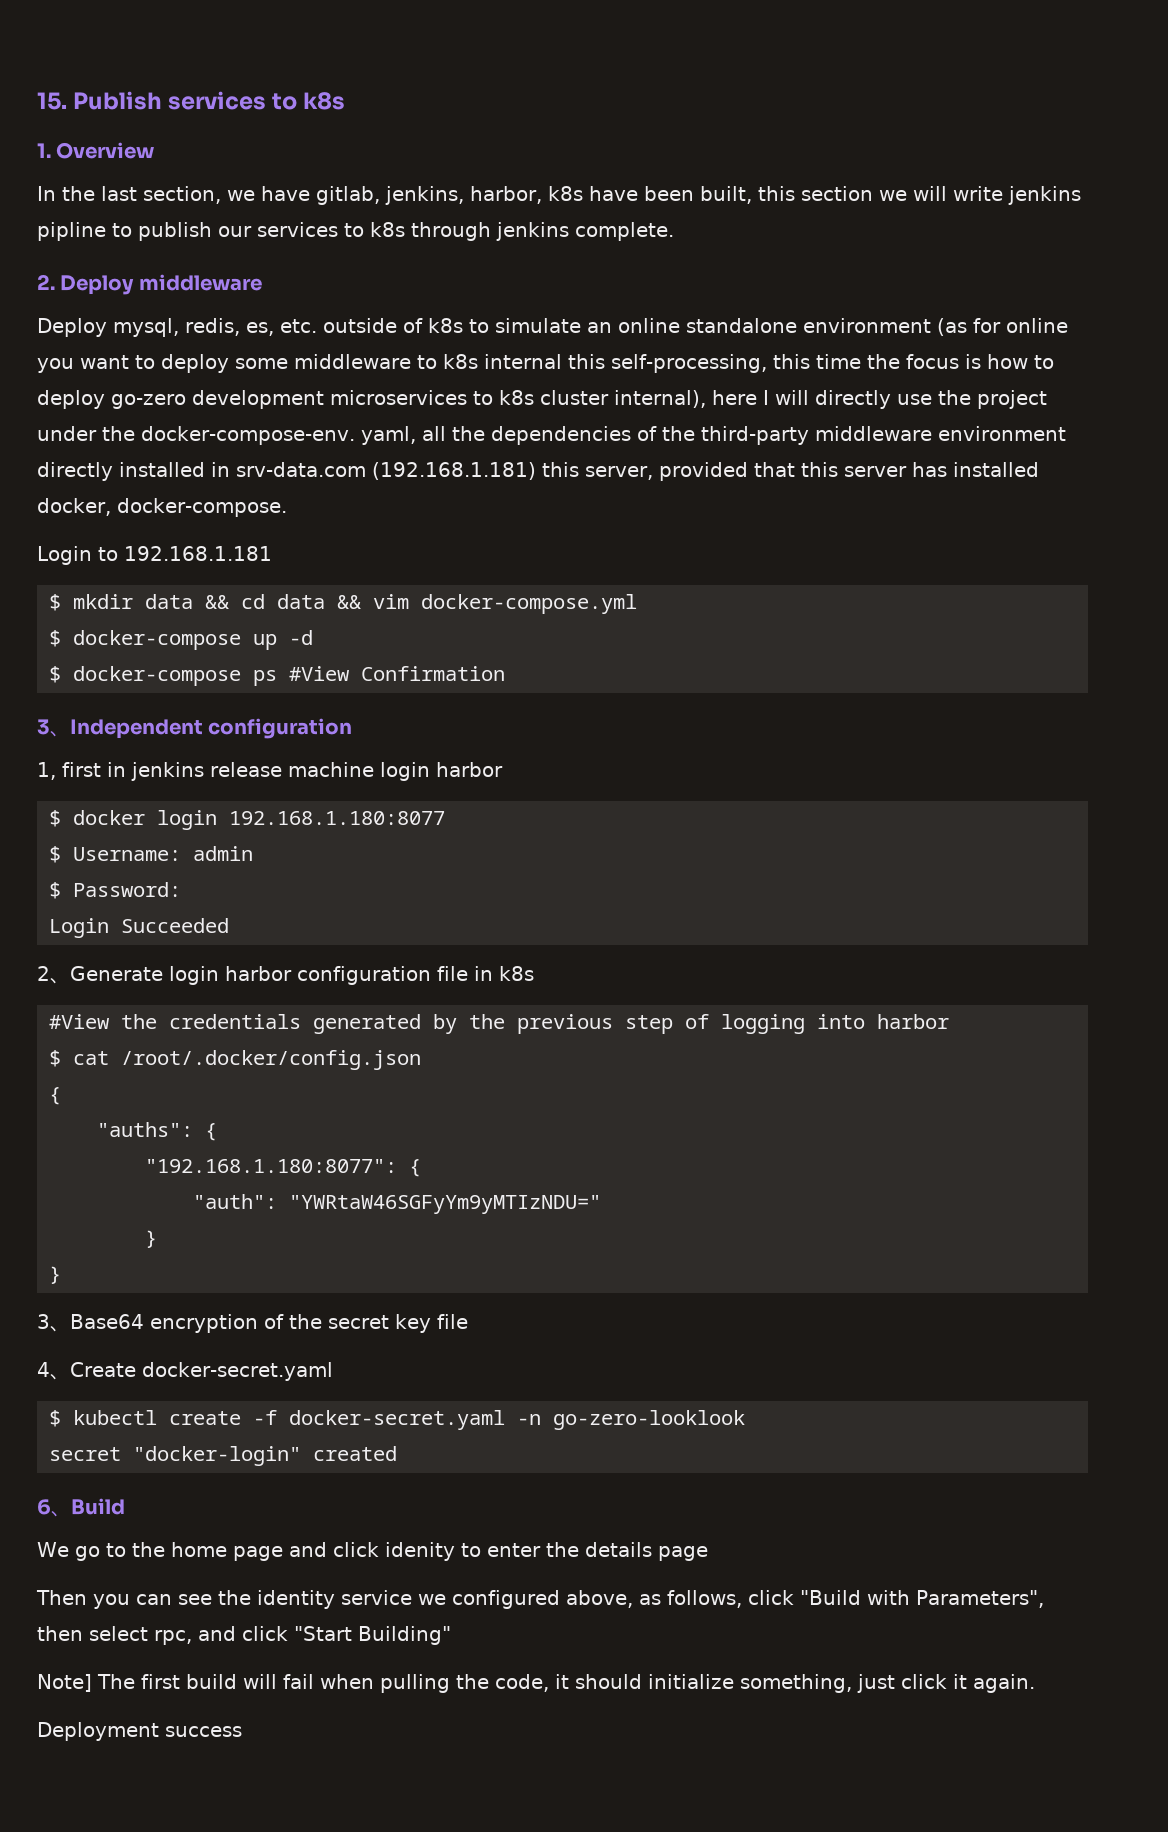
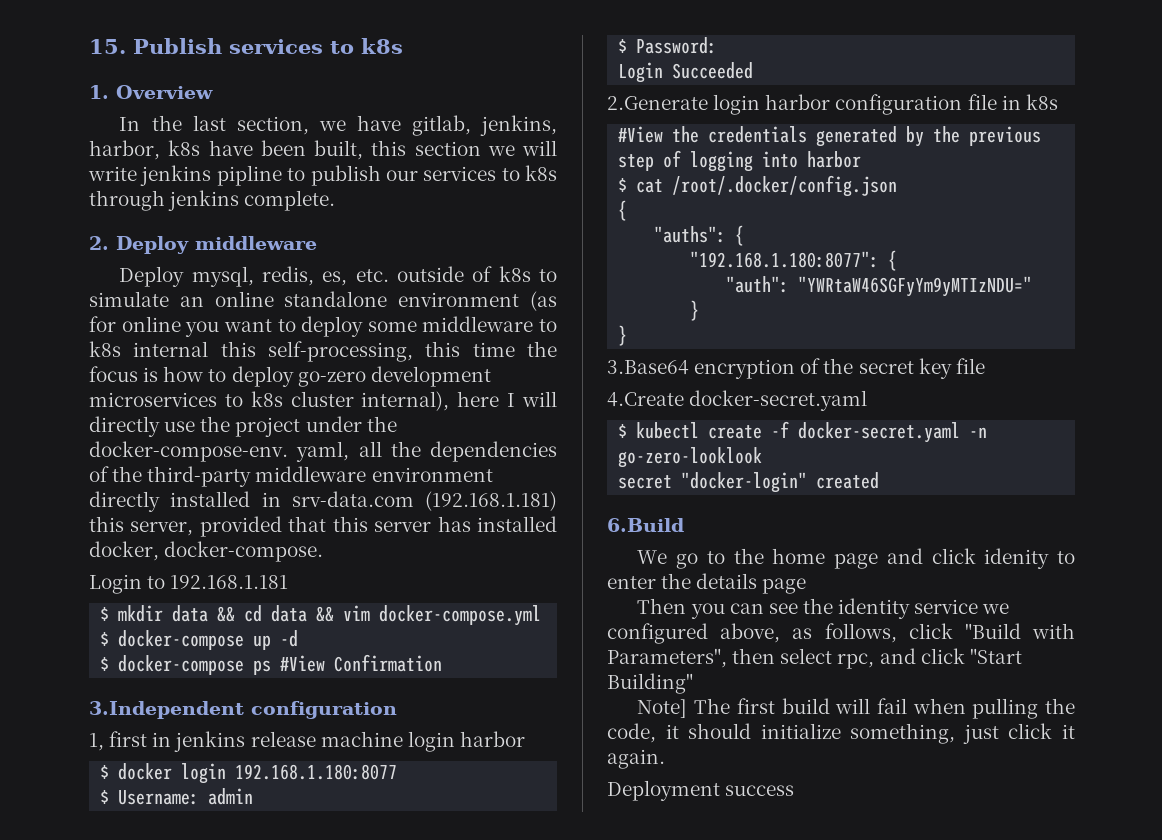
[37,719,203,739] 3、Independent -> [89,701,244,719] 3.Independent
[37,966,163,984] 2、Generate -> [607,96,708,110] 2.Generate
[37,1314,144,1332] 3、Base64 -> [607,360,689,375] 3.Base64
[37,1362,136,1380] 4、Create -> [607,392,684,407] 4.Create
[37,1498,125,1517] 6、Build -> [607,518,684,532] 6.Build

